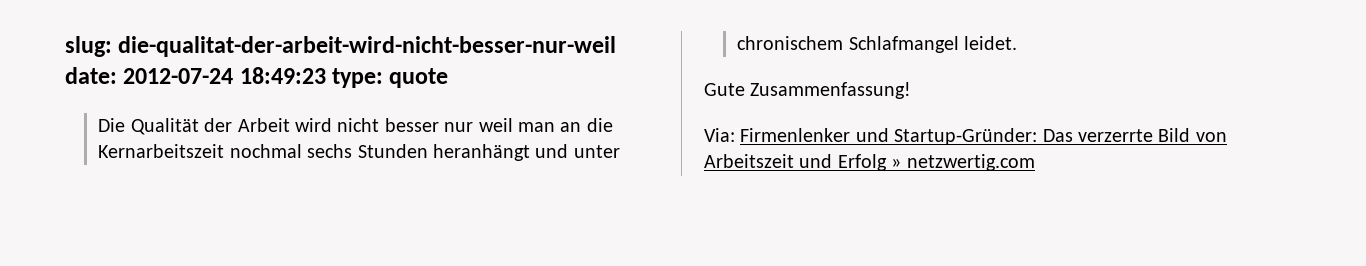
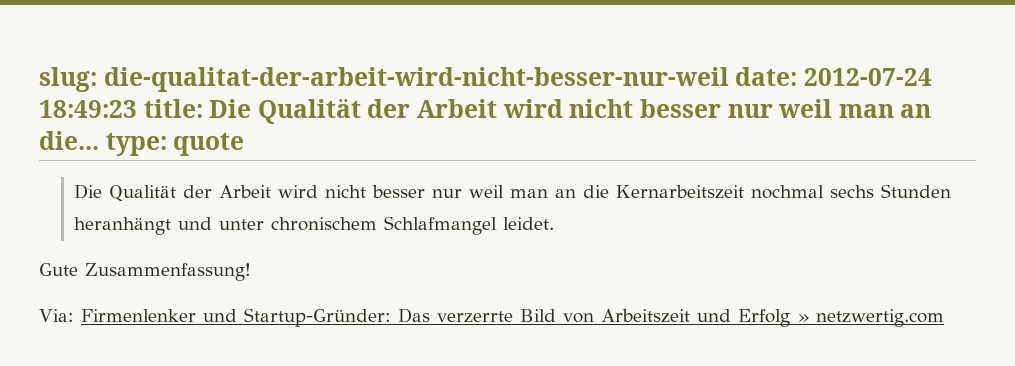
(326, 75) none -> [143,99,932,124] [39,131,99,150] title: Die Qualität der Arbeit wird nicht besser nur weil man an die...

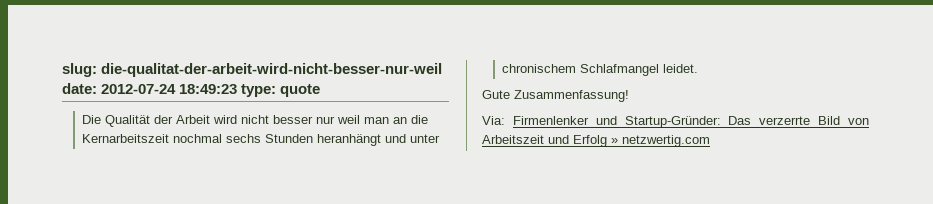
[143,99,932,124] [39,131,99,150] title: Die Qualität der Arbeit wird nicht besser nur weil man an die... -> (238, 89) none

